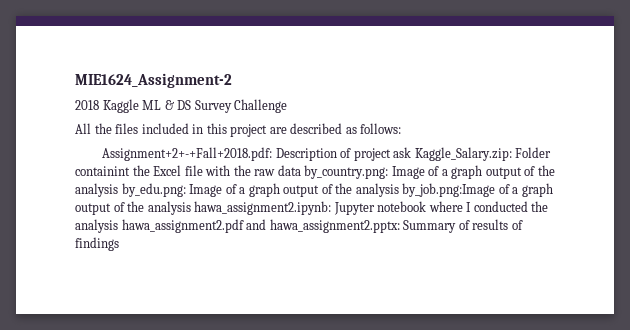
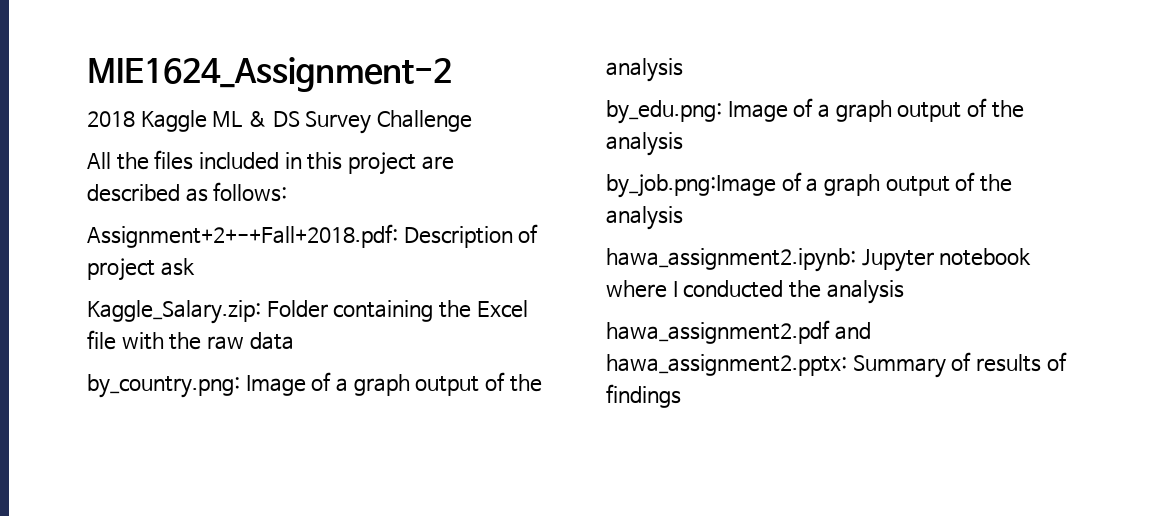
(412, 152) none -> (195, 267) //
[75,166,130,176] containint -> [333,300,434,322] containing
(301, 170) none -> (294, 341) //
(118, 190) none -> (683, 70) //
(399, 190) none -> (683, 144) //
(191, 208) none -> (683, 218) //
(118, 226) none -> (904, 292) //

